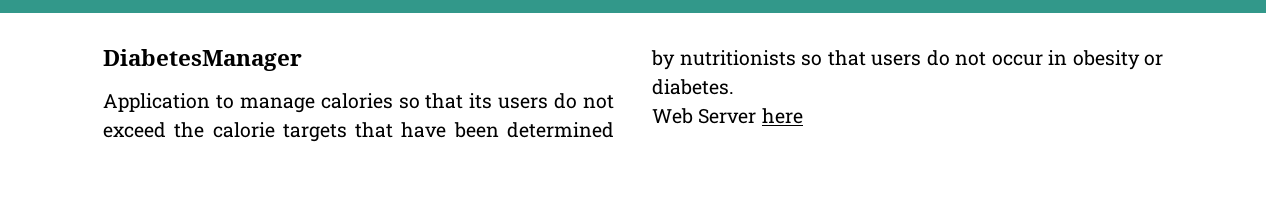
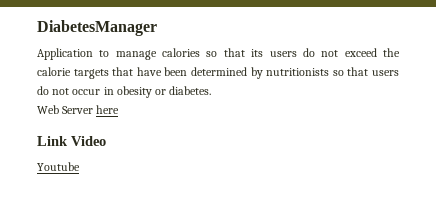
(803, 116) none -> [37,136,106,146] [37,162,80,171] // Link Video // Youtube

